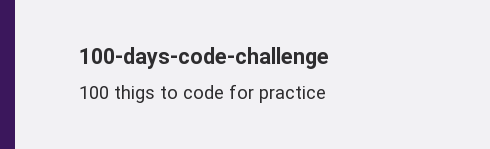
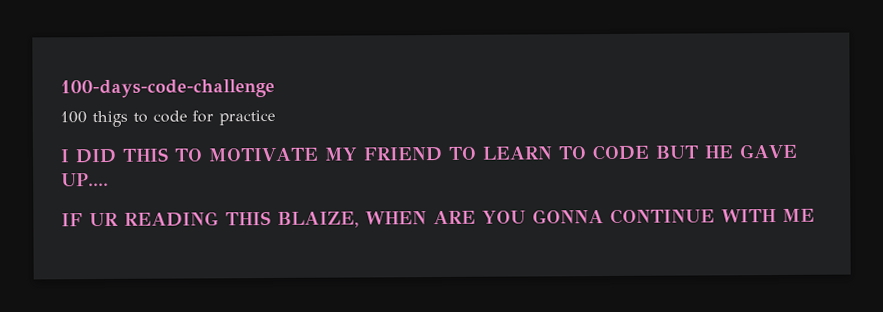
(326, 94) none -> [60,143,798,164] [61,172,109,187] [61,208,815,228] // I DID THIS TO MOTIVATE MY FRIEND TO LEARN TO CODE BUT HE GAVE UP.... // IF UR READING THIS BLAIZE, WHEN ARE YOU GONNA CONTINUE WITH ME

